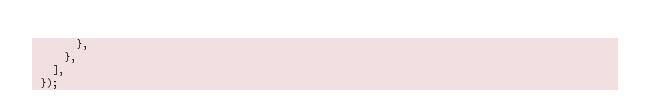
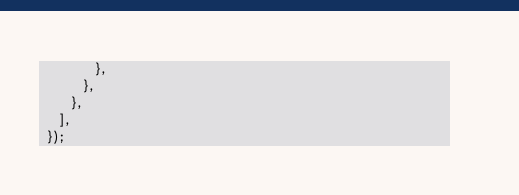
[75,39,88,50] [63,52,76,63] }, // }, -> [94,62,107,76] [82,79,95,93] [70,96,83,110] }, // }, // },

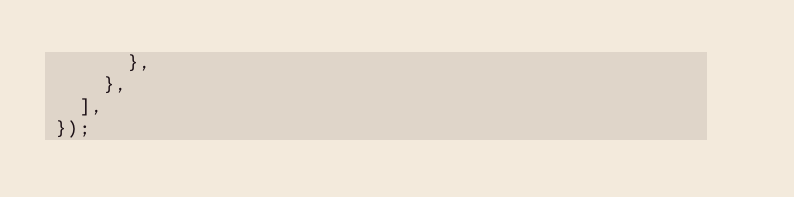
[94,62,107,76] [82,79,95,93] [70,96,83,110] }, // }, // }, -> [127,54,152,72] [103,76,128,94] }, // },

